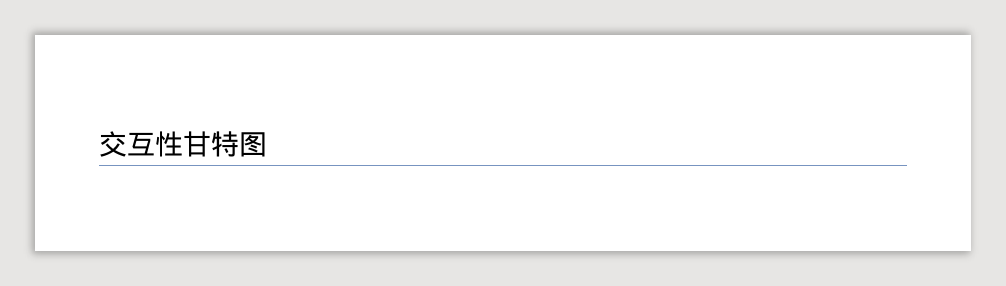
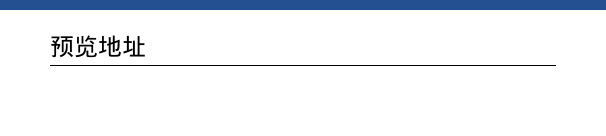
[99,131,267,157] 交互性甘特图 -> [50,35,146,58] 预览地址

